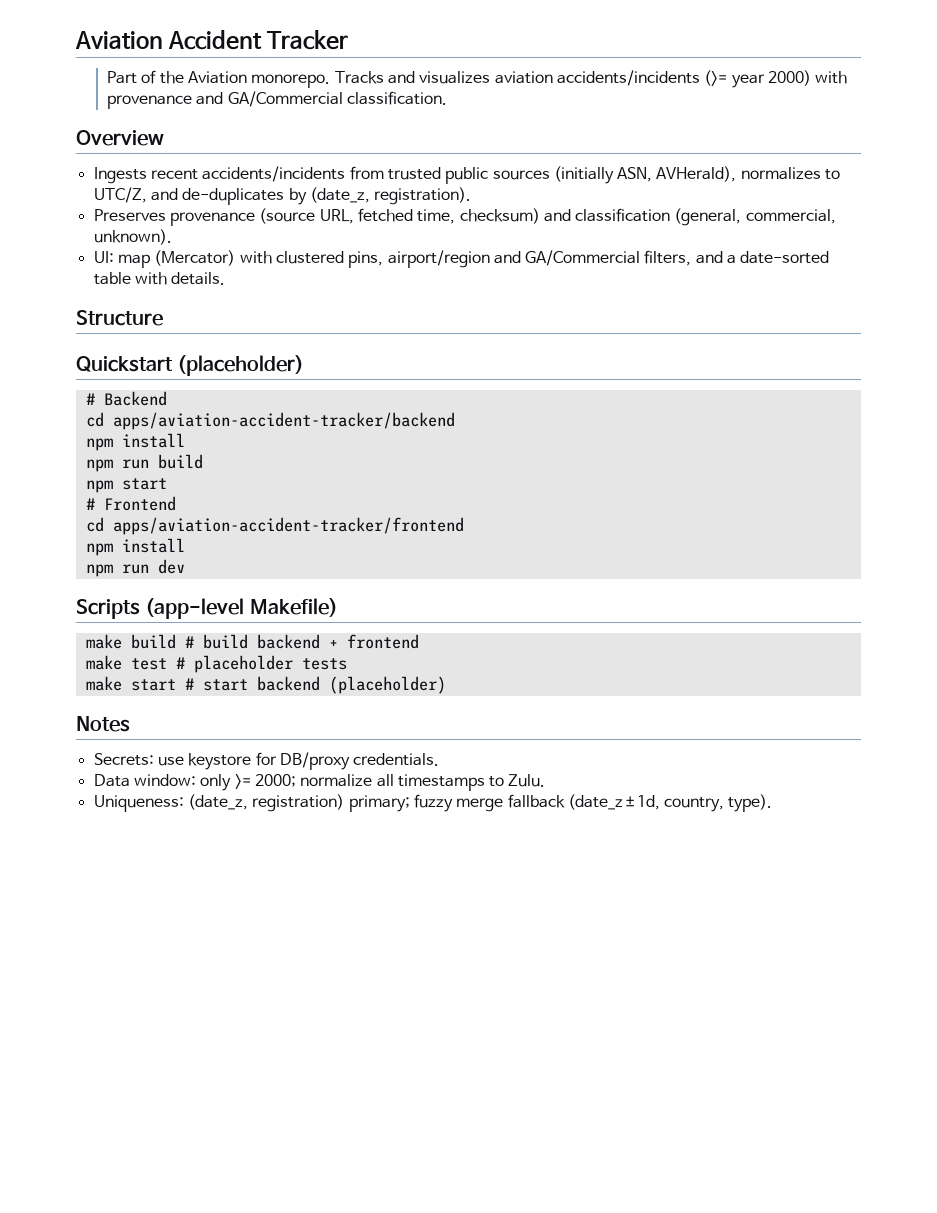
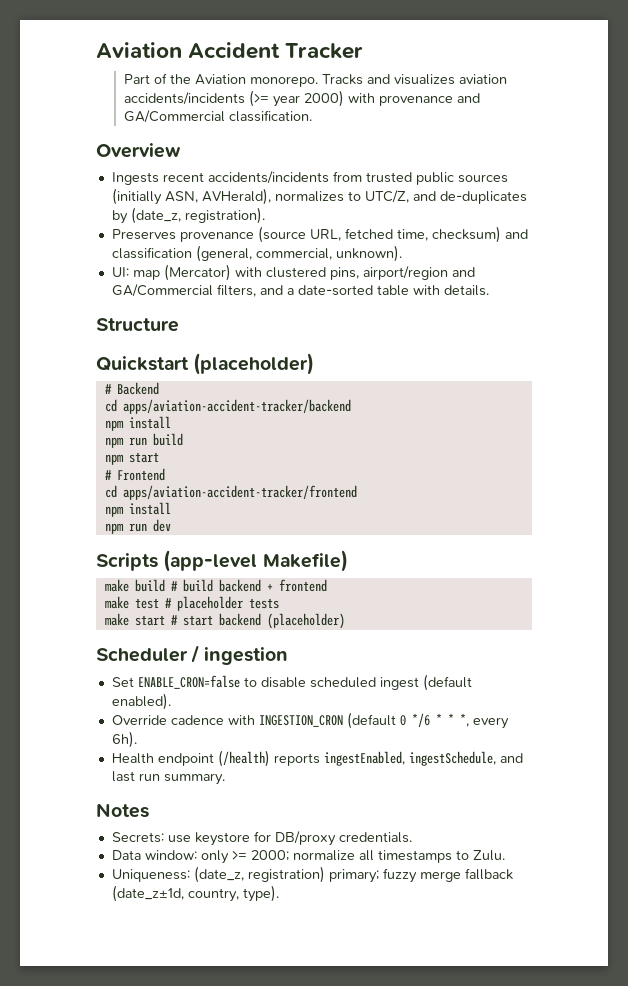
(446, 685) none -> [96,645,288,665] [111,674,472,691] [111,693,171,710] [111,712,509,729] [111,731,137,748] [111,750,523,767] [111,771,225,785] // Scheduler / ingestion // Set ENABLE_CRON=false to disable scheduled ingest (default enabled). // Override cadence with INGESTION_CRON (default 0 */6 * * *, every 6h). // Health endpoint (/health) reports ingestEnabled, ingestSchedule, and last run summary.

